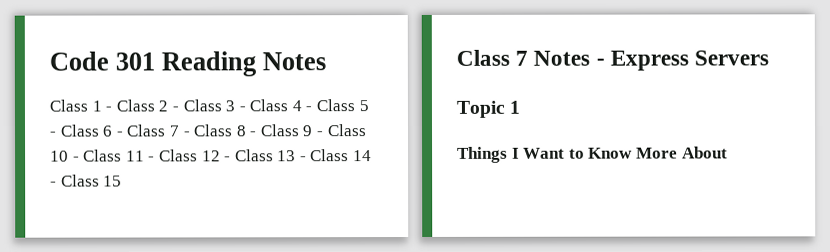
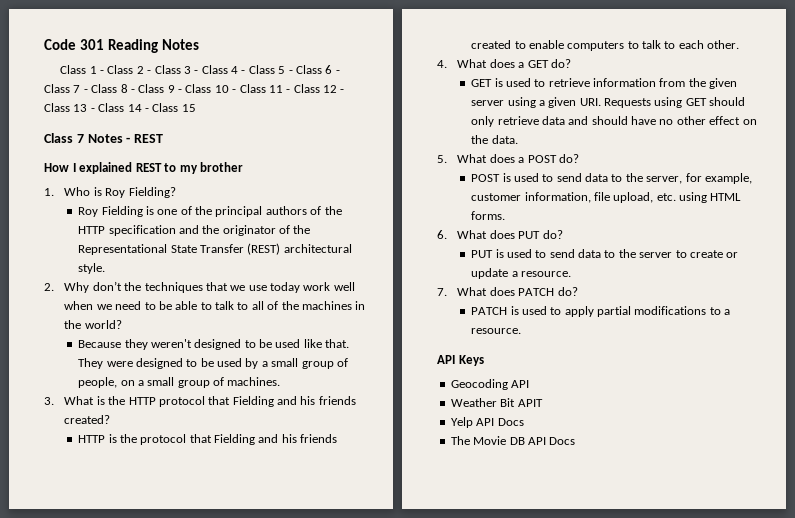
[609,50,770,71] [456,100,521,118] [457,146,728,163] Express Servers // Topic 1 // Things I Want to Know More About -> [134,134,164,143] [44,162,244,174] [44,187,176,198] [78,206,342,217] [78,225,311,236] [78,243,352,255] [78,263,106,274] [44,281,355,293] [64,301,366,310] [64,320,122,329] [78,339,350,350] [78,358,348,369] [78,377,281,388] [44,396,356,407] [64,415,111,424] [78,434,338,445] [471,40,740,51] [437,59,571,68] [471,78,738,89] [471,97,746,108] [471,116,757,127] [471,135,518,144] [437,154,579,163] [471,173,752,184] [471,192,742,203] [471,211,506,220] [437,230,563,239] [471,249,739,258] [471,268,571,279] [437,287,578,296] [471,306,731,317] [471,328,522,334] [437,355,484,366] [450,379,530,390] [450,398,543,407] [450,417,524,428] [450,436,576,445] REST // How I explained REST to my brother // 1. Who is Roy Fielding? // Roy Fielding is one of the principal authors of the HTTP specification and the originator of the Representational State Transfer (REST) architectural style. // 2. Why don’t the techniques that we use today work well when we need to be able to talk to all of the machines in the world? // Because they weren't designed to be used like that. They were designed to be used by a small group of people, on a small group of machines. // 3. What is the HTTP protocol that Fielding and his friends created? // HTTP is the protocol that Fielding and his friends created to enable computers to talk to each other. // 4. What does a GET do? // GET is used to retrieve information from the given server using a given URI. Requests using GET should only retrieve data and should have no other effect on the data. // 5. What does a POST do? // POST is used to send data to the server, for example, customer information, file upload, etc. using HTML forms. // 6. What does PUT do? // PUT is used to send data to the server to create or update a resource. // 7. What does PATCH do? // PATCH is used to apply partial modifications to a resource. // API Keys // Geocoding API // Weather Bit APIT // Yelp API Docs // The Movie DB API Docs

